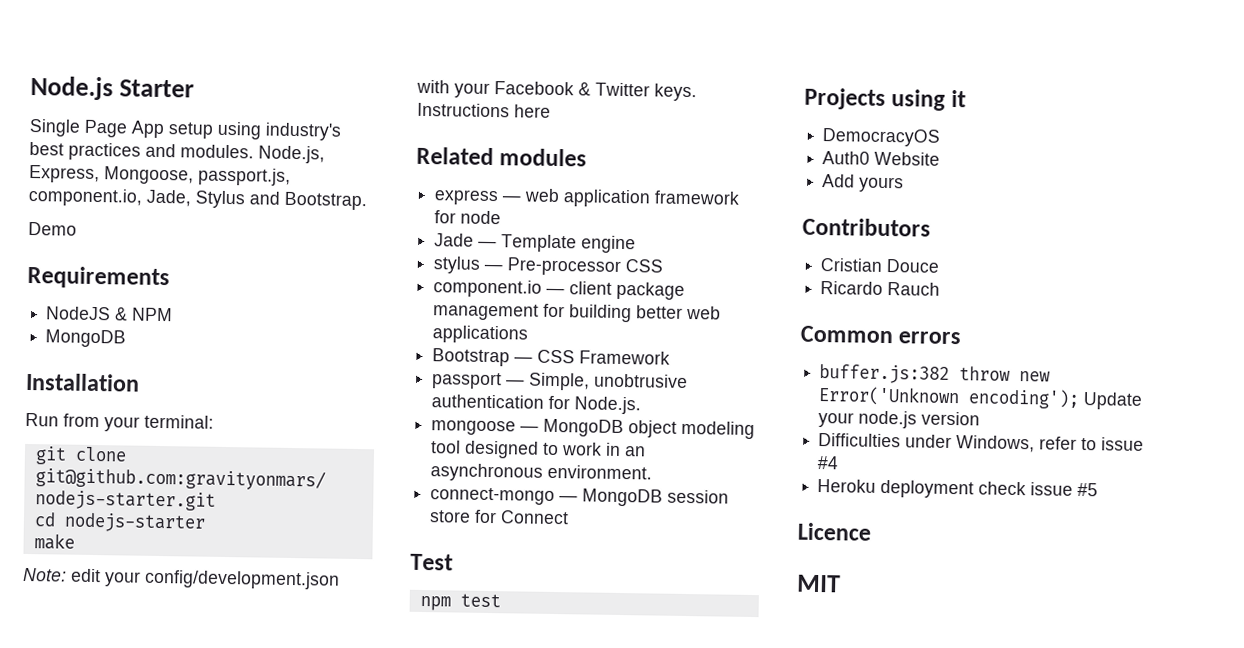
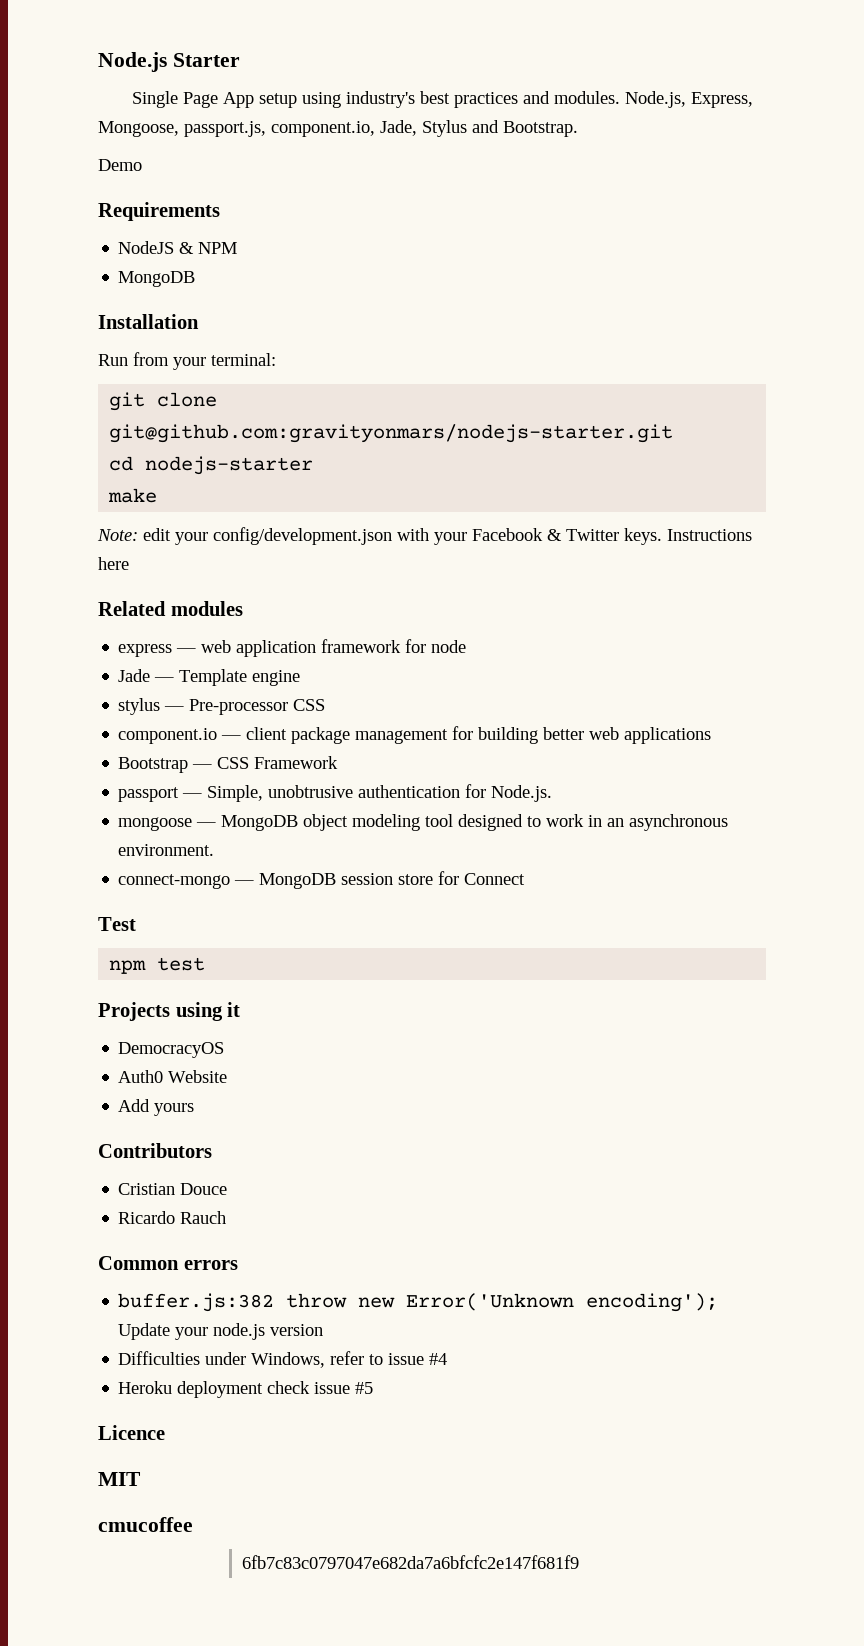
(841, 583) none -> [98,1517,193,1532] [241,1555,579,1569] // cmucoffee // 6fb7c83c0797047e682da7a6bfcfc2e147f681f9

